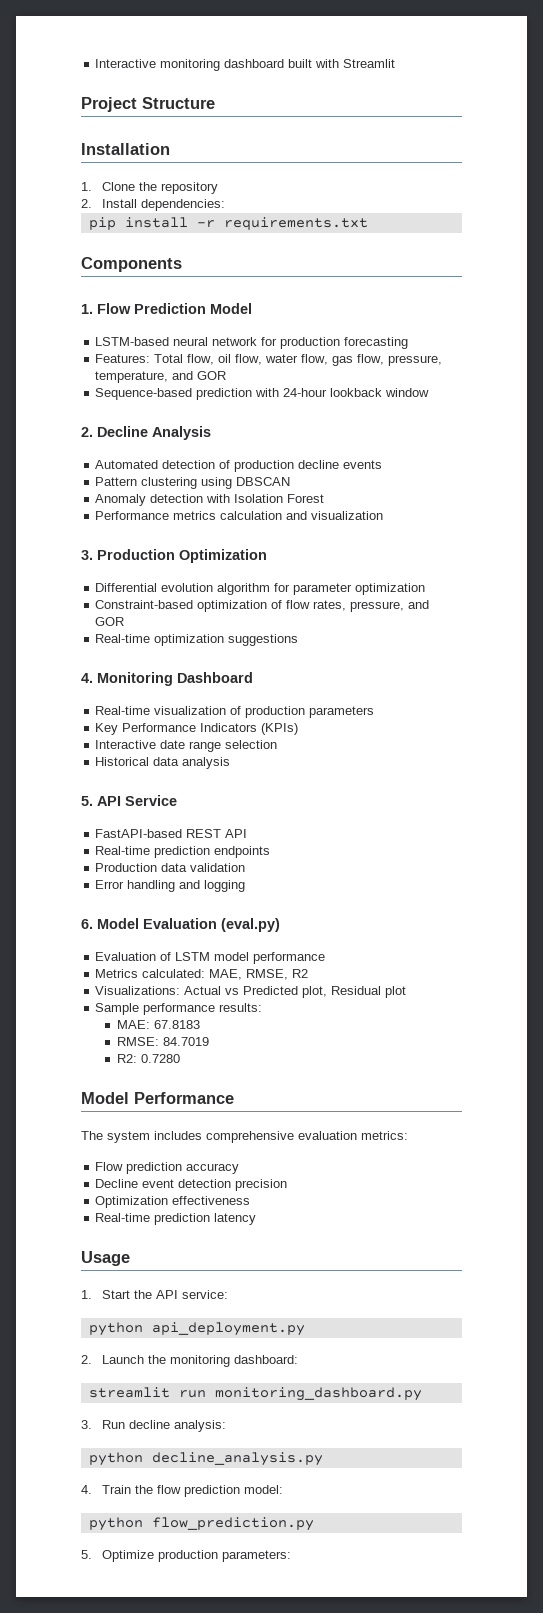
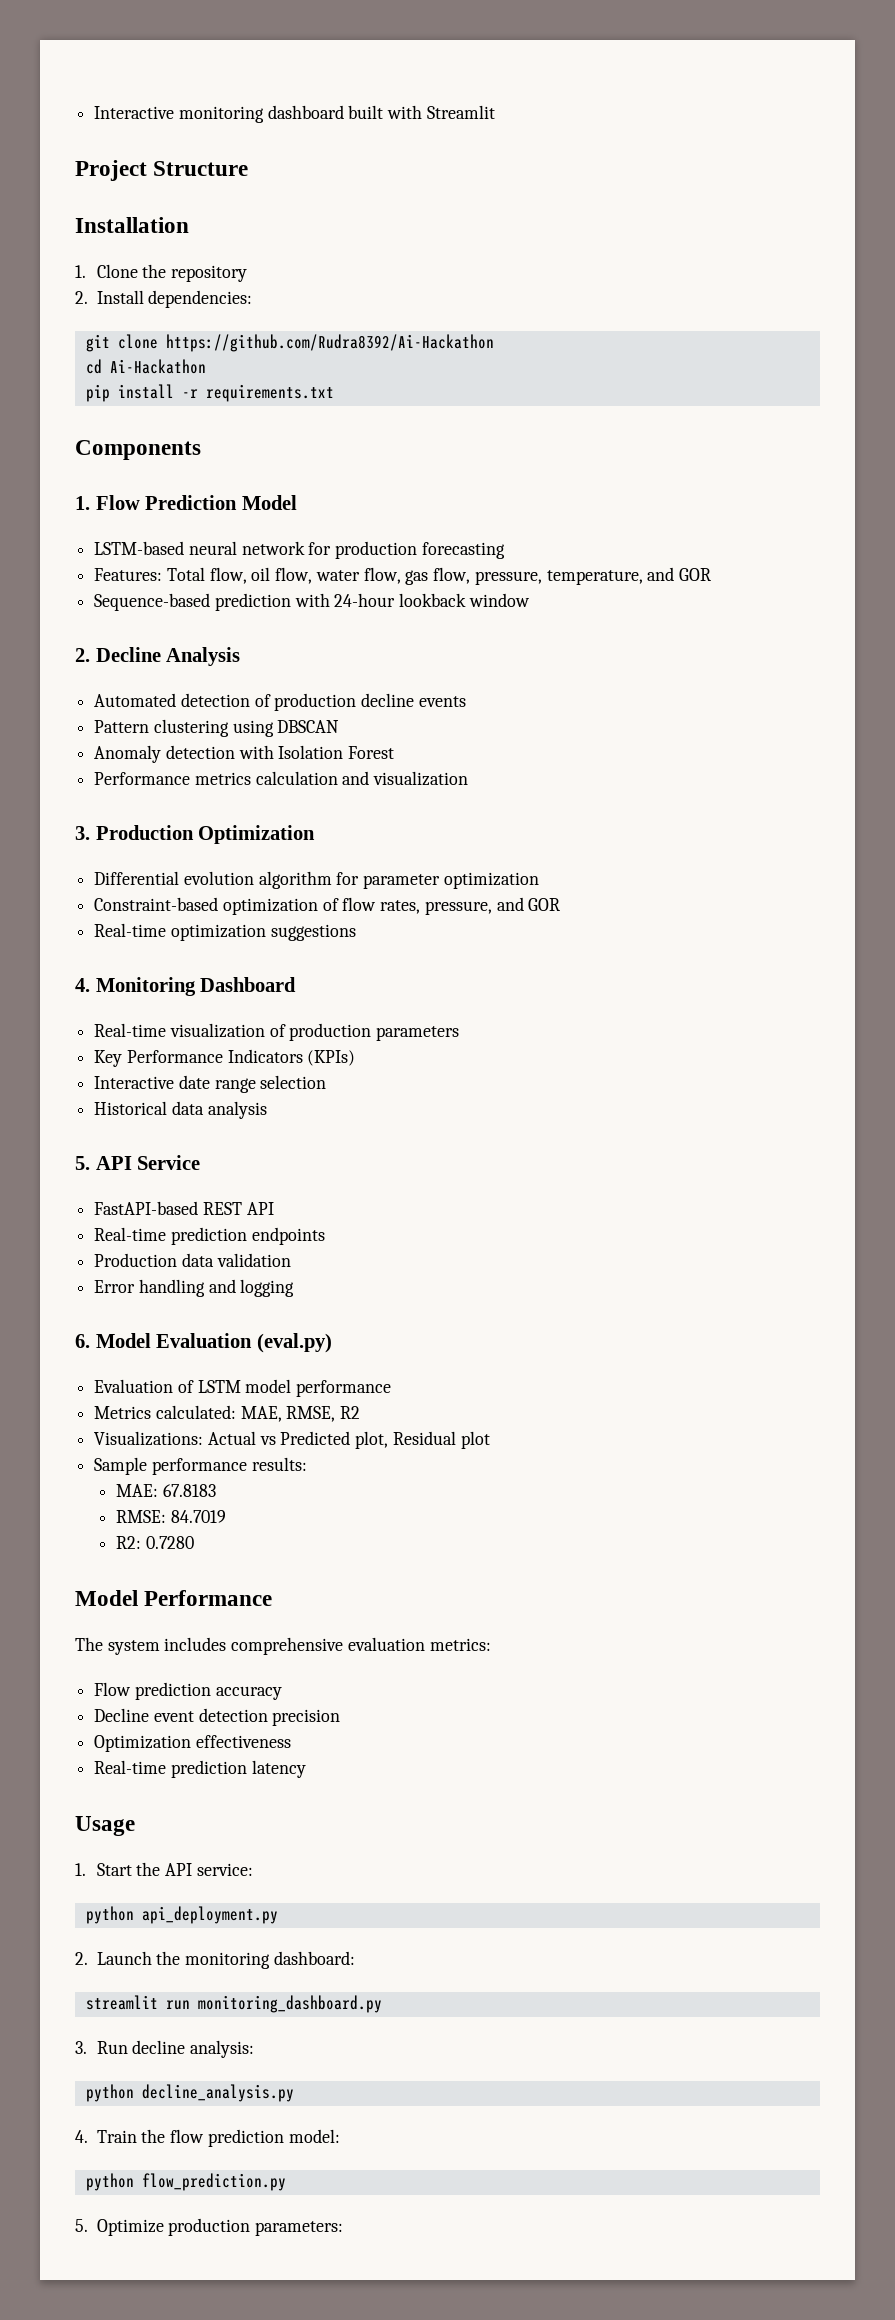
(226, 205) none -> [85,334,494,352] [85,359,206,374] // git clone https://github.com/Rudra8392/Ai-Hackathon // cd Ai-Hackathon

